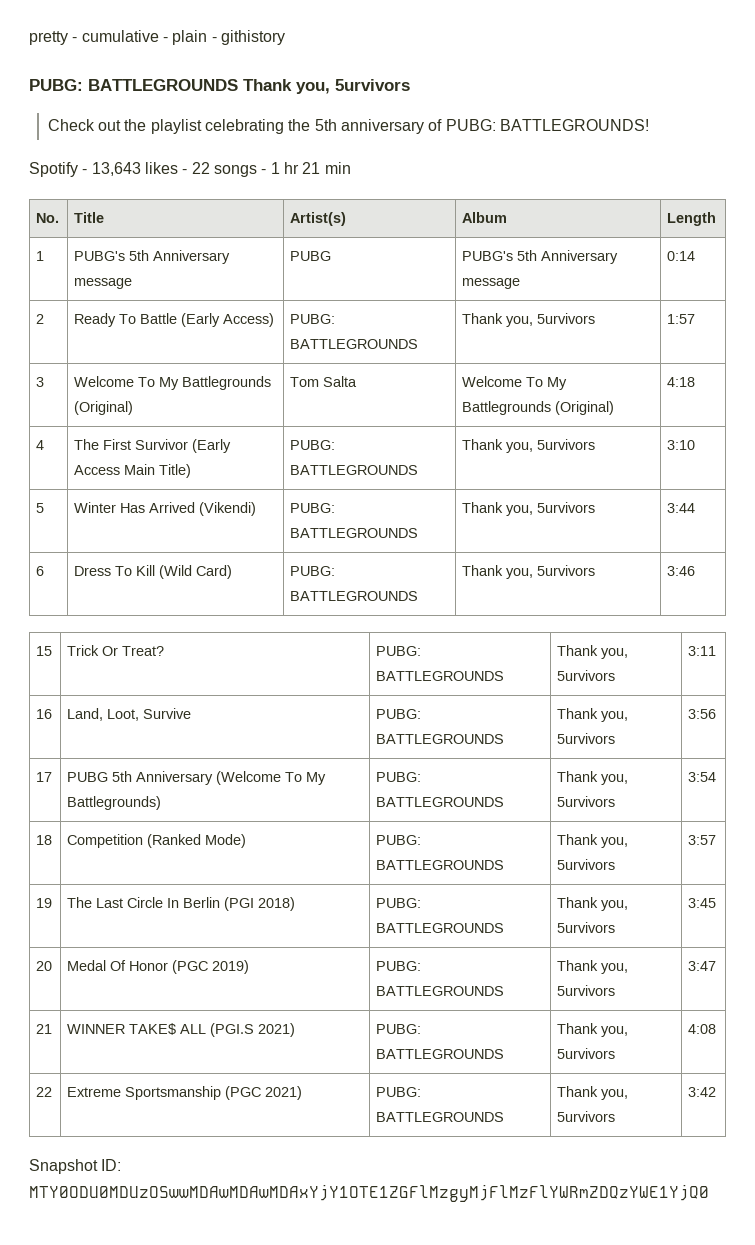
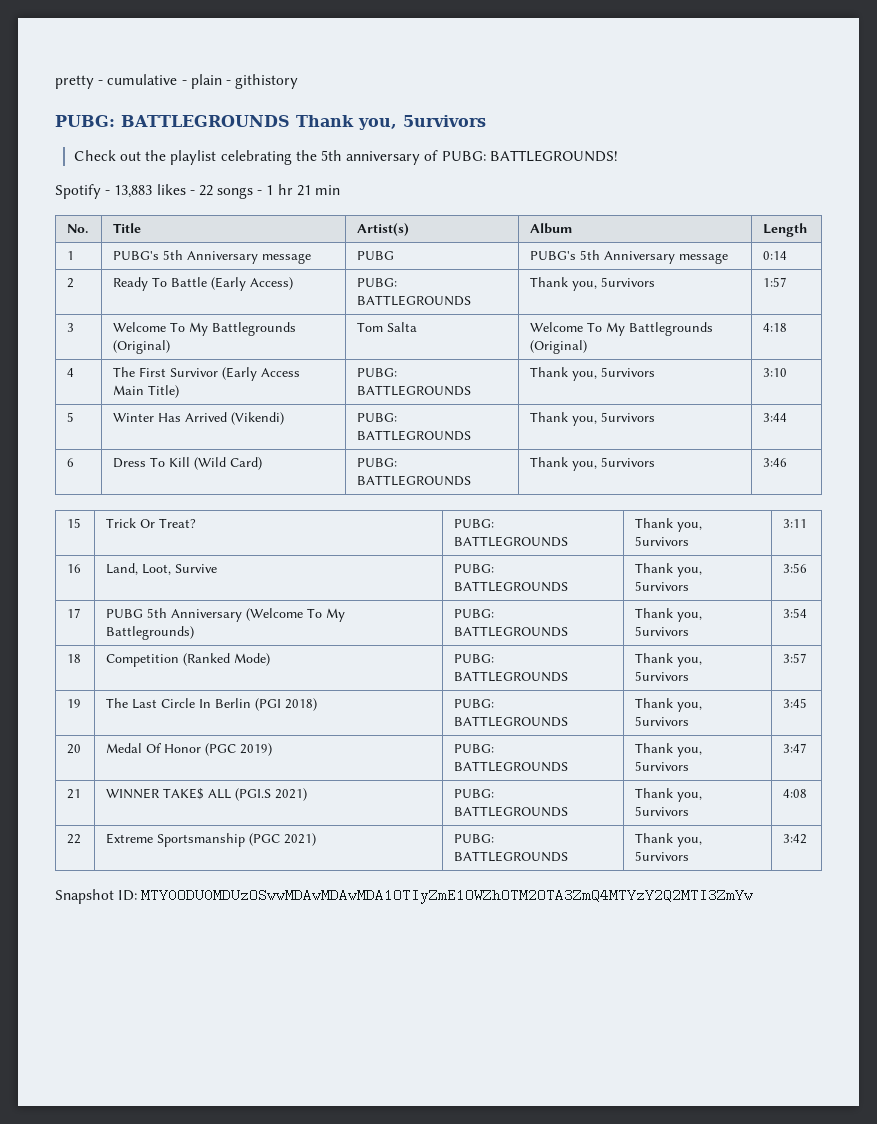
[91,162,141,176] 13,643 -> [114,185,153,198] 13,883
[29,1184,709,1202] MTY0ODU0MDUzOSwwMDAwMDAwMDAxYjY1OTE1ZGFlMzgyMjFlMzFlYWRmZDQzYWE1YjQ0 -> [141,888,754,904] MTY0ODU0MDUzOSwwMDAwMDAwMDA1OTIyZmE1OWZhOTM2OTA3ZmQ4MTYzY2Q2MTI3ZmYw

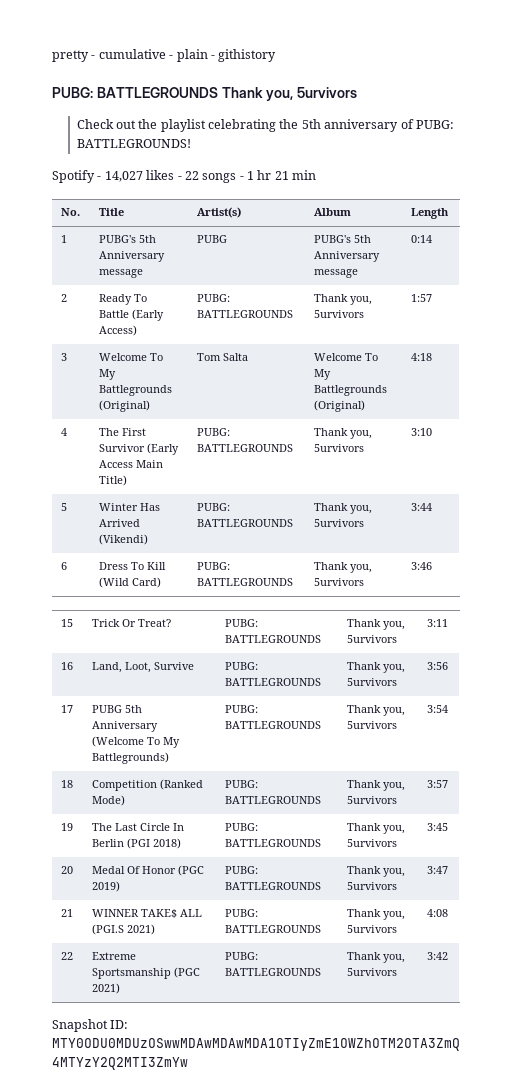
[114,185,153,198] 13,883 -> [104,171,143,182] 14,027

